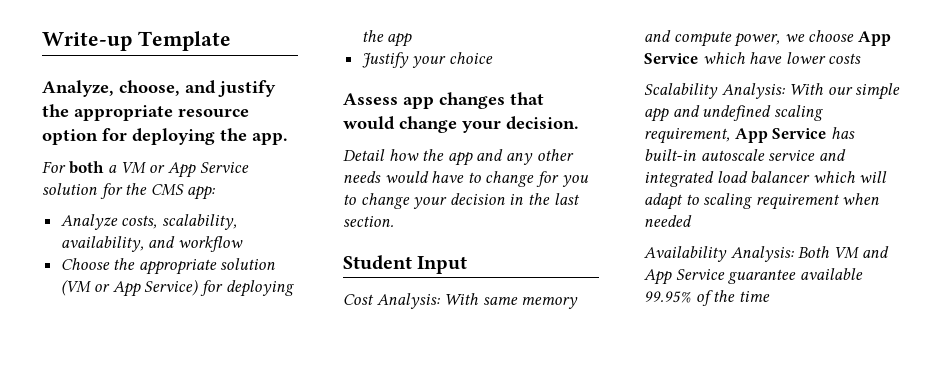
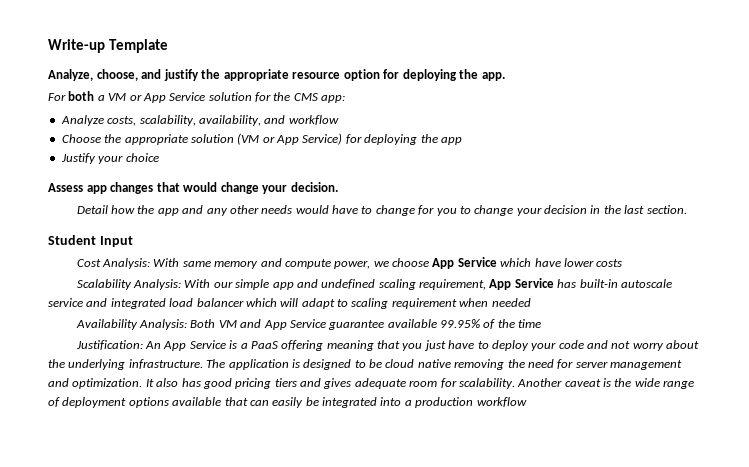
(770, 296) none -> [75,340,700,351] [48,359,682,370] [48,378,695,389] [48,397,527,408] // Justification: An App Service is a PaaS offering meaning that you just have to deploy your code and not worry about the underlying infrastructure. The application is designed to be cloud native removing the need for server management and optimization. It also has good pricing tiers and gives adequate room for scalability. Another caveat is the wide range of deployment options available that can easily be integrated into a production workflow

